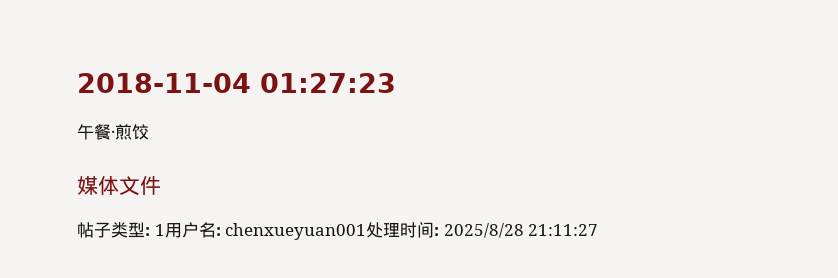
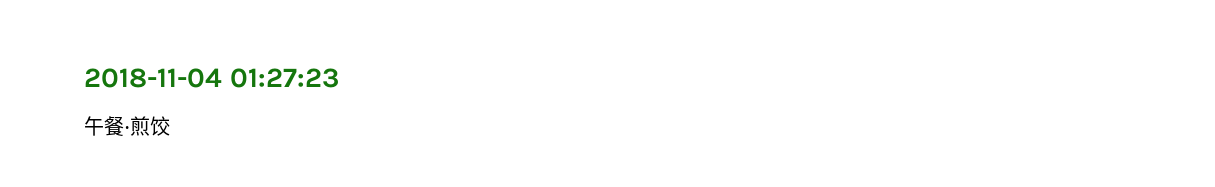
[77,176,161,196] [77,222,599,240] // 媒体文件 // 帖子类型: 1用户名: chenxueyuan001处理时间: 2025/8/28 21:11:27 -> (170, 126) none

